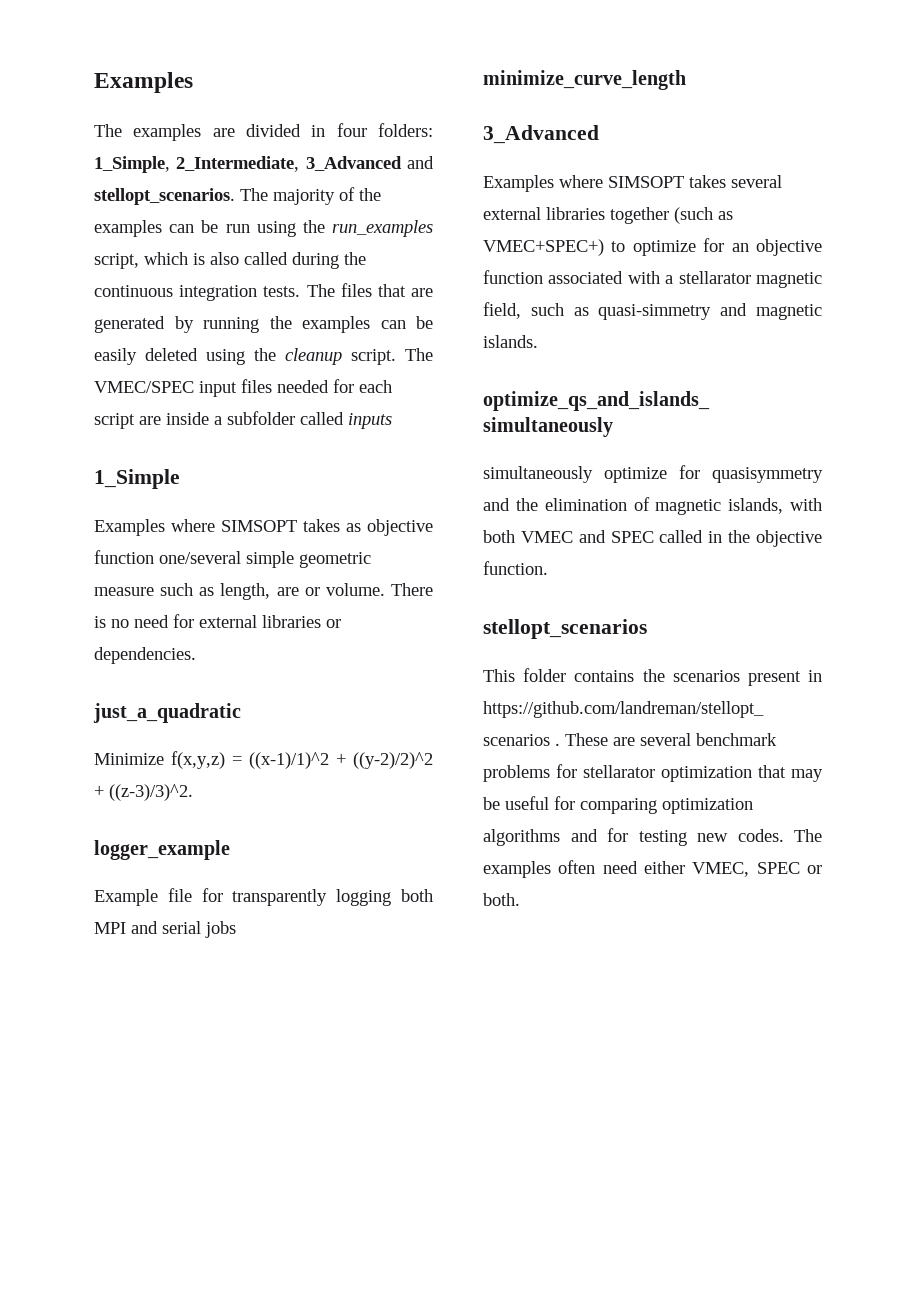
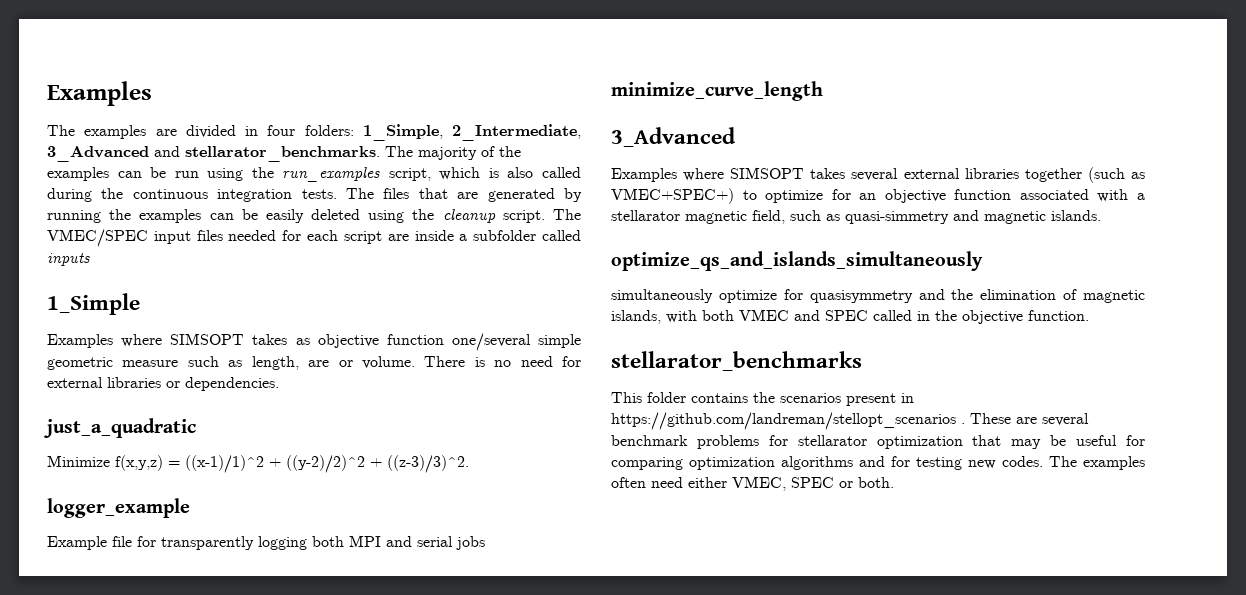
[94,188,235,205] stellopt_scenarios. -> [185,146,380,162] stellarator_benchmarks.
[483,619,647,639] stellopt_scenarios -> [611,351,862,371] stellarator_benchmarks

